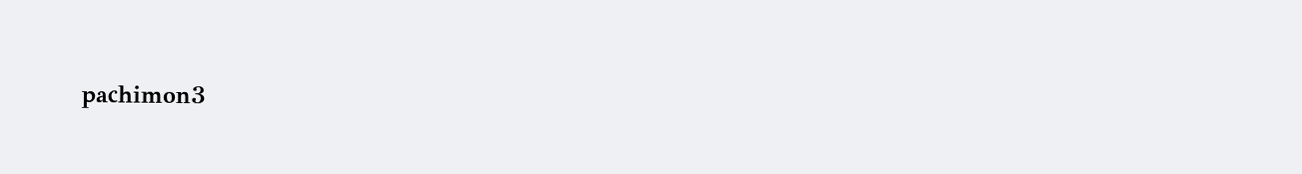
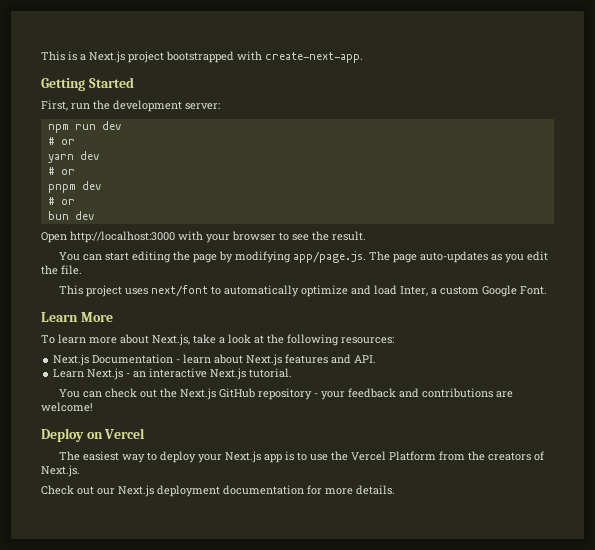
[81,85,206,110] pachimon3 -> [41,51,363,63] [41,77,134,91] [41,100,220,112] [47,121,121,133] [47,137,75,145] [47,151,99,163] [47,167,75,175] [47,181,101,193] [47,197,75,205] [47,211,94,220] [41,231,366,243] [58,251,548,263] [41,265,82,275] [58,285,547,297] [41,312,113,322] [41,334,394,346] [53,354,377,366] [53,368,293,380] [58,388,513,400] [41,402,93,412] [41,428,146,442] [58,451,544,463] [41,465,80,477] [41,485,395,497] This is a Next.js project bootstrapped with create-next-app. // Getting Started // First, run the development server: // npm run dev // # or // yarn dev // # or // pnpm dev // # or // bun dev // Open http://localhost:3000 with your browser to see the result. // You can start editing the page by modifying app/page.js. The page auto-updates as you edit the file. // This project uses next/font to automatically optimize and load Inter, a custom Google Font. // Learn More // To learn more about Next.js, take a look at the following resources: // Next.js Documentation - learn about Next.js features and API. // Learn Next.js - an interactive Next.js tutorial. // You can check out the Next.js GitHub repository - your feedback and contributions are welcome! // Deploy on Vercel // The easiest way to deploy your Next.js app is to use the Vercel Platform from the creators of Next.js. // Check out our Next.js deployment documentation for more details.

